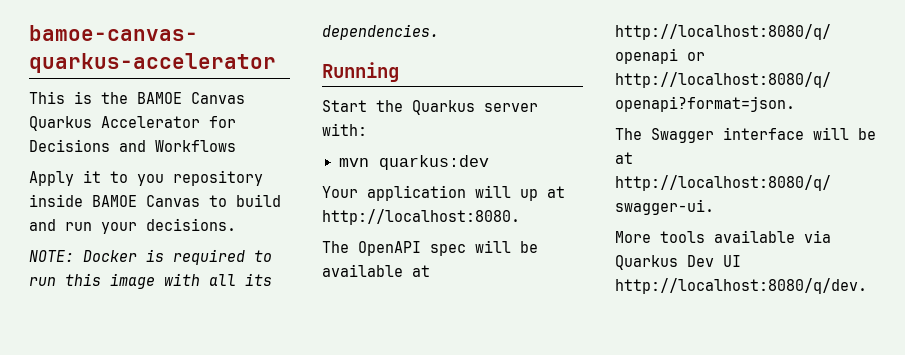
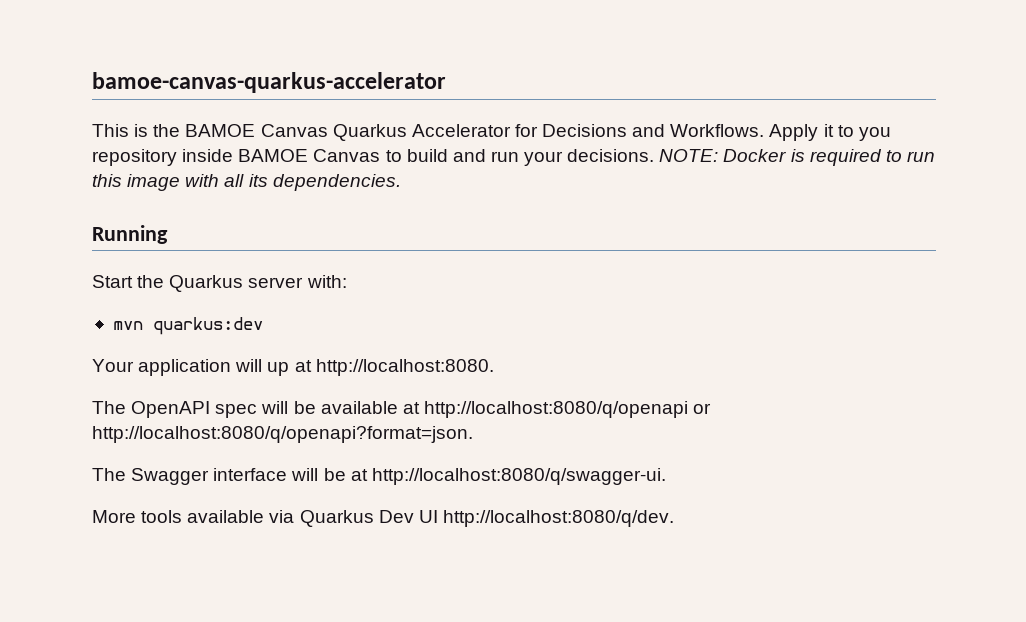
[155,140,236,152] Workflows // -> [670,124,765,137] Workflows.
(236, 224) // -> (655, 155) none

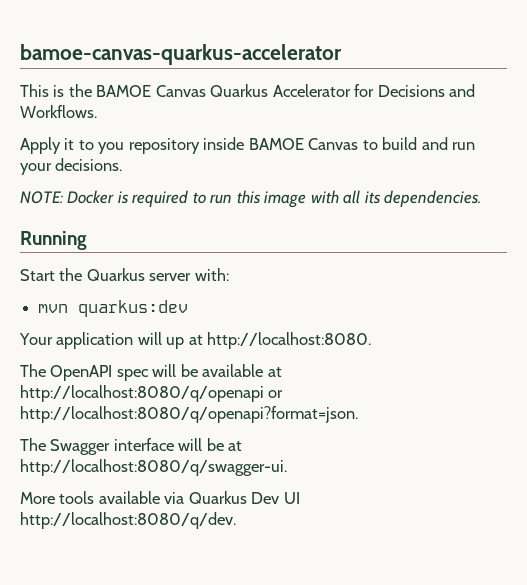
(765, 130) none -> (97, 111) //
(655, 155) none -> (123, 164) //

